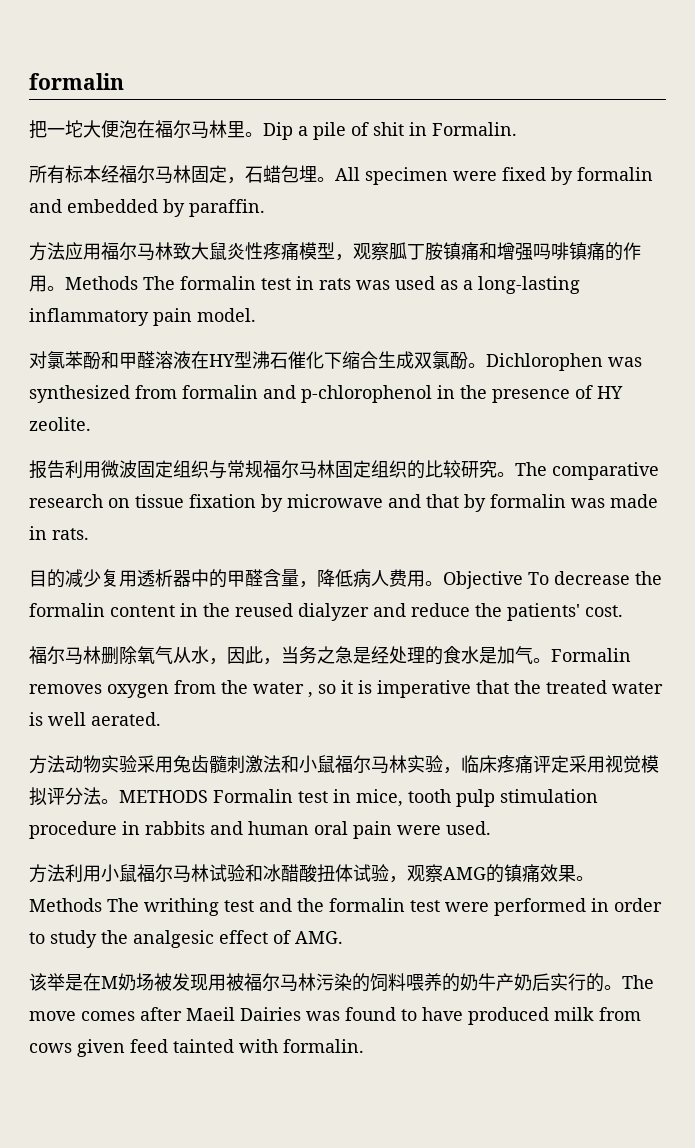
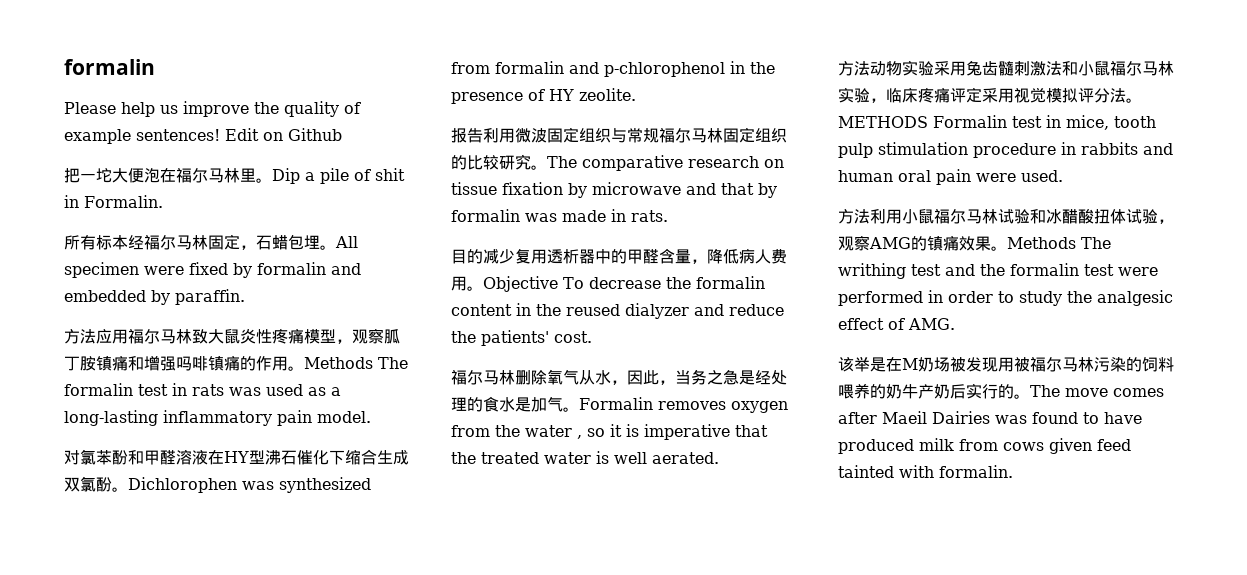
[29,73,124,90] formalin -> [64,59,155,75] [64,101,361,117] [64,128,342,144] formalin // Please help us improve the quality of example sentences! Edit on Github

